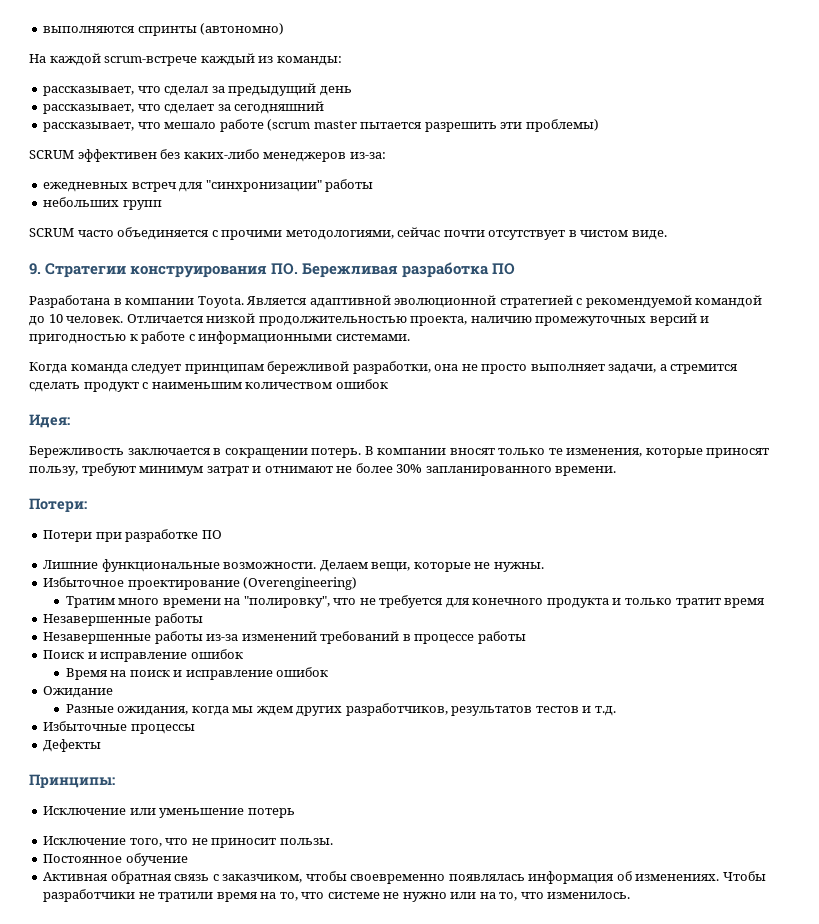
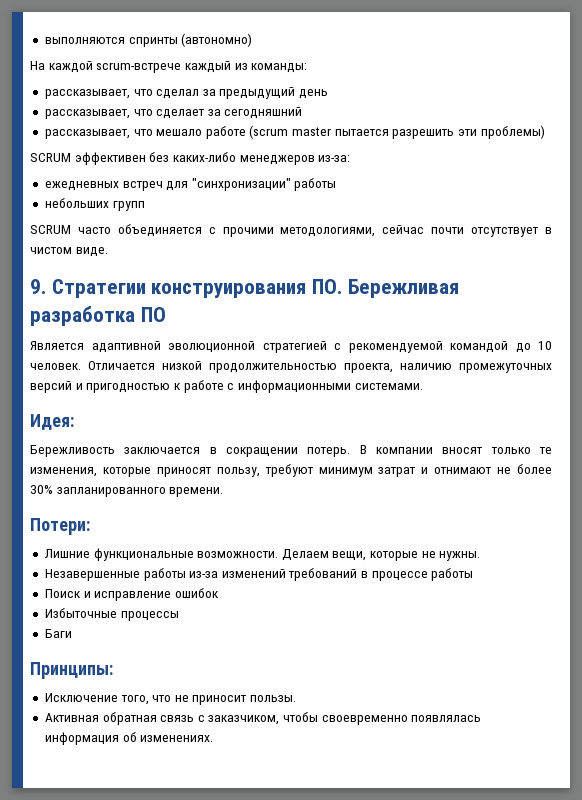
[29,295,244,308] Разработана в компании Toyota. -> (166, 314) none
[29,361,739,374] [29,379,388,392] // Когда команда следует принципам бережливой разработки, она не просто выполняет задачи, а стремится сделать продукт с наименьшим количеством ошибок -> (423, 386) none
[43,529,222,542] // Потери при разработке ПО -> (90, 526) none
[43,577,358,590] [65,595,766,608] [43,613,203,626] // Избыточное проектирование (Overengineering) // Тратим много времени на "полировку", что не требуется для конечного продукта и только тратит время // Незавершенные работы -> (481, 556) none
[65,667,329,680] [43,686,114,698] [65,703,616,716] // Время на поиск и исправление ошибок // Ожидание // Разные ожидания, когда мы ждем других разработчиков, результатов тестов и т.д. -> (219, 593) none
[43,739,102,752] Дефекты -> [44,629,72,638] Баги
[43,806,295,818] // Исключение или уменьшение потерь -> (113, 670) none
[43,853,188,866] // Постоянное обучение -> (297, 698) none
[722,871,766,881] [43,889,631,902] Чтобы разработчики не тратили время на то, что системе не нужно или на то, что изменилось. -> (214, 738) none

